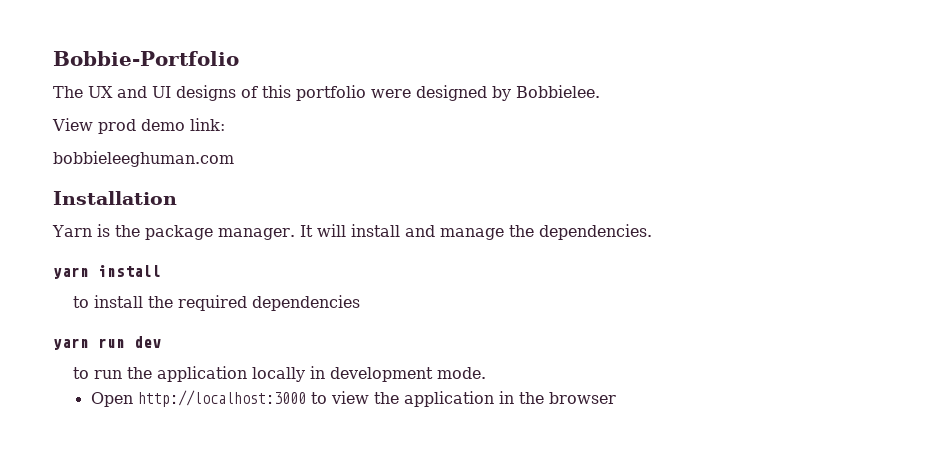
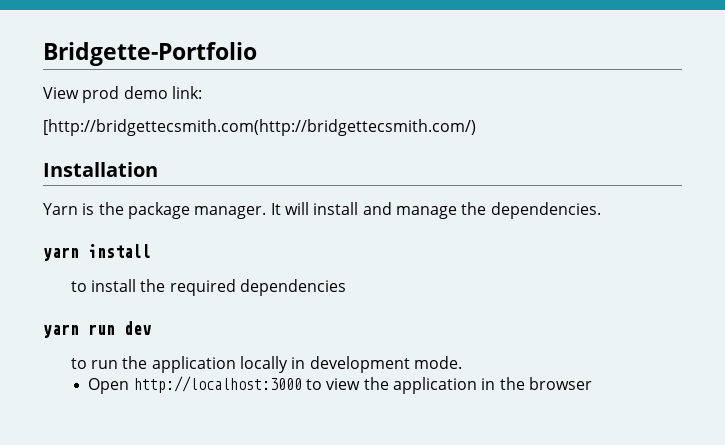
[53,51,239,66] [53,85,600,101] Bobbie-Portfolio // The UX and UI designs of this portfolio were designed by Bobbielee. -> [43,42,257,66] Bridgette-Portfolio
[53,151,234,167] bobbieleeghuman.com -> [43,119,476,136] [http://bridgettecsmith.com(http://bridgettecsmith.com/)

